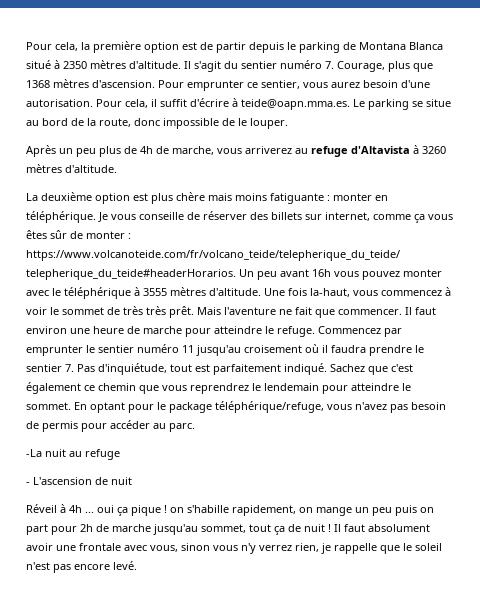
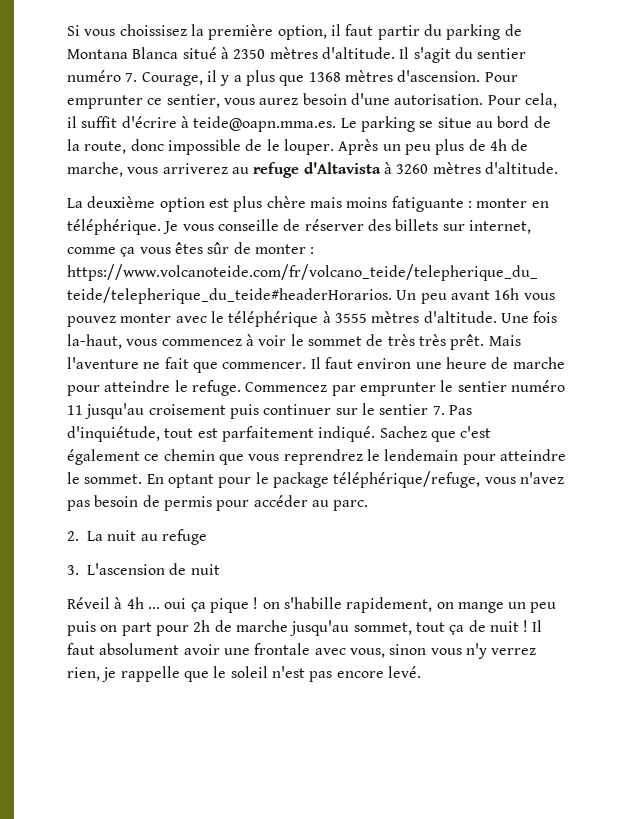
[26,41,296,53] Pour cela, la première option est de partir depuis le -> [67,24,442,40] Si vous choissisez la première option, il faut partir du
(385, 66) none -> [206,70,242,86] il y a
(288, 123) // -> (334, 147) none
[305,344,412,356] où il faudra prendre -> [229,404,358,419] puis continuer sur
[26,449,42,457] -La -> [67,531,103,541] 2. La
[26,482,30,485] - -> [67,565,79,575] 3.

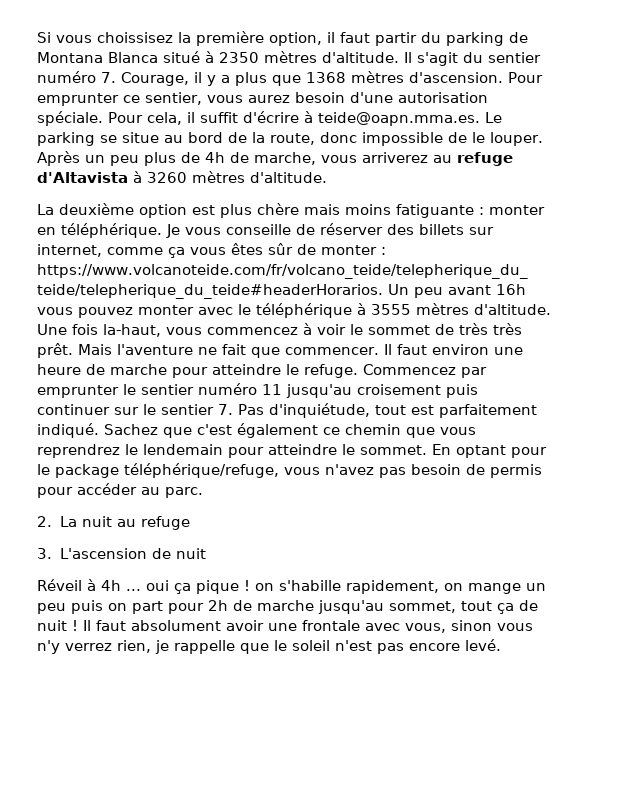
[394,94,484,105] autorisation. -> [398,92,488,103] [37,111,103,126] autorisation spéciale.

